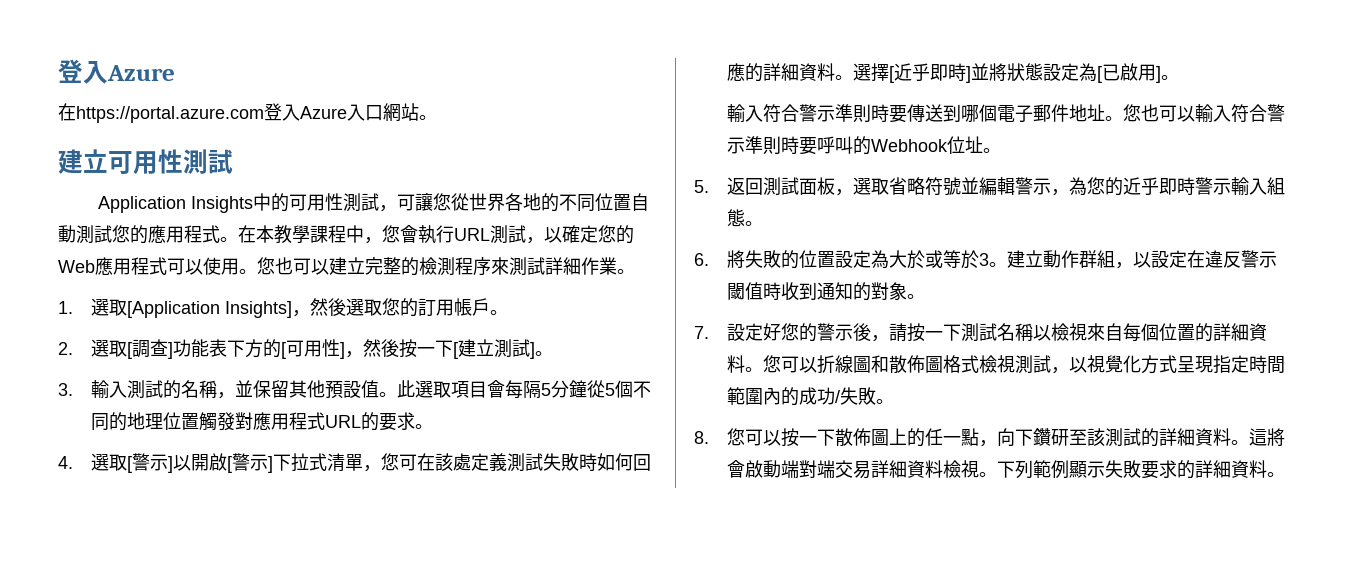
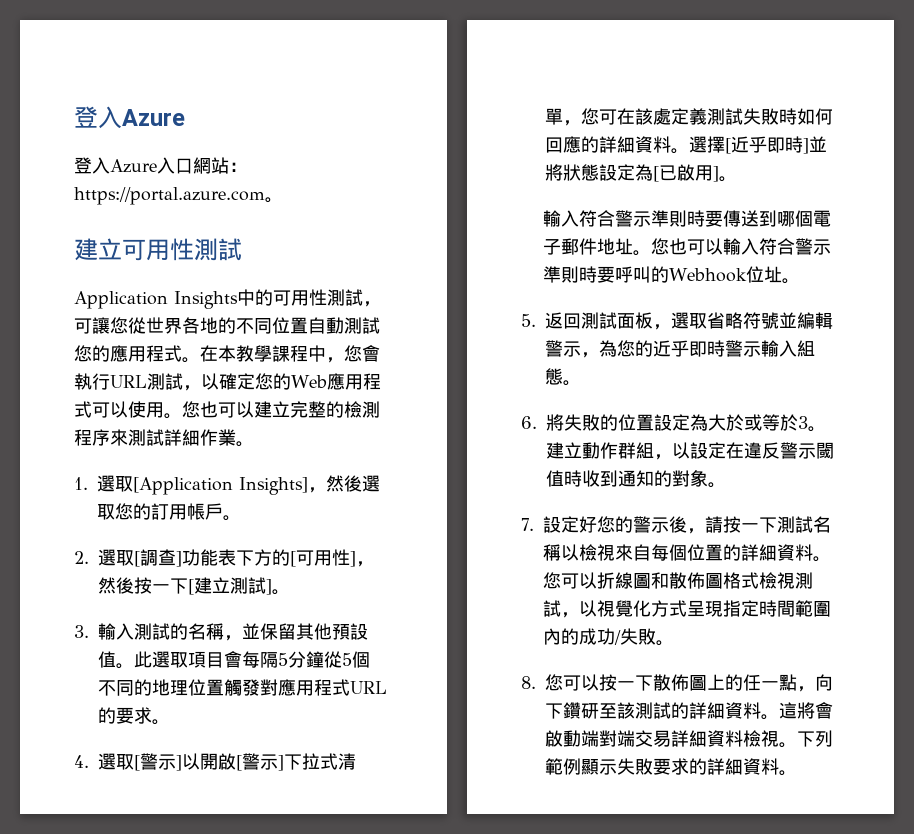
[58,103,264,123] 在https://portal.azure.com -> (185, 117) none
(419, 112) none -> [229,162,247,172] [74,187,265,205] ：https://portal.azure.com

